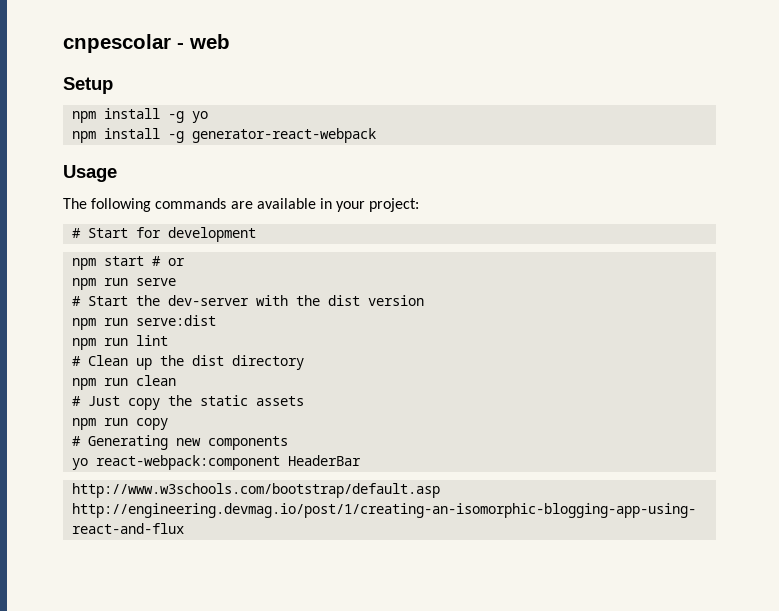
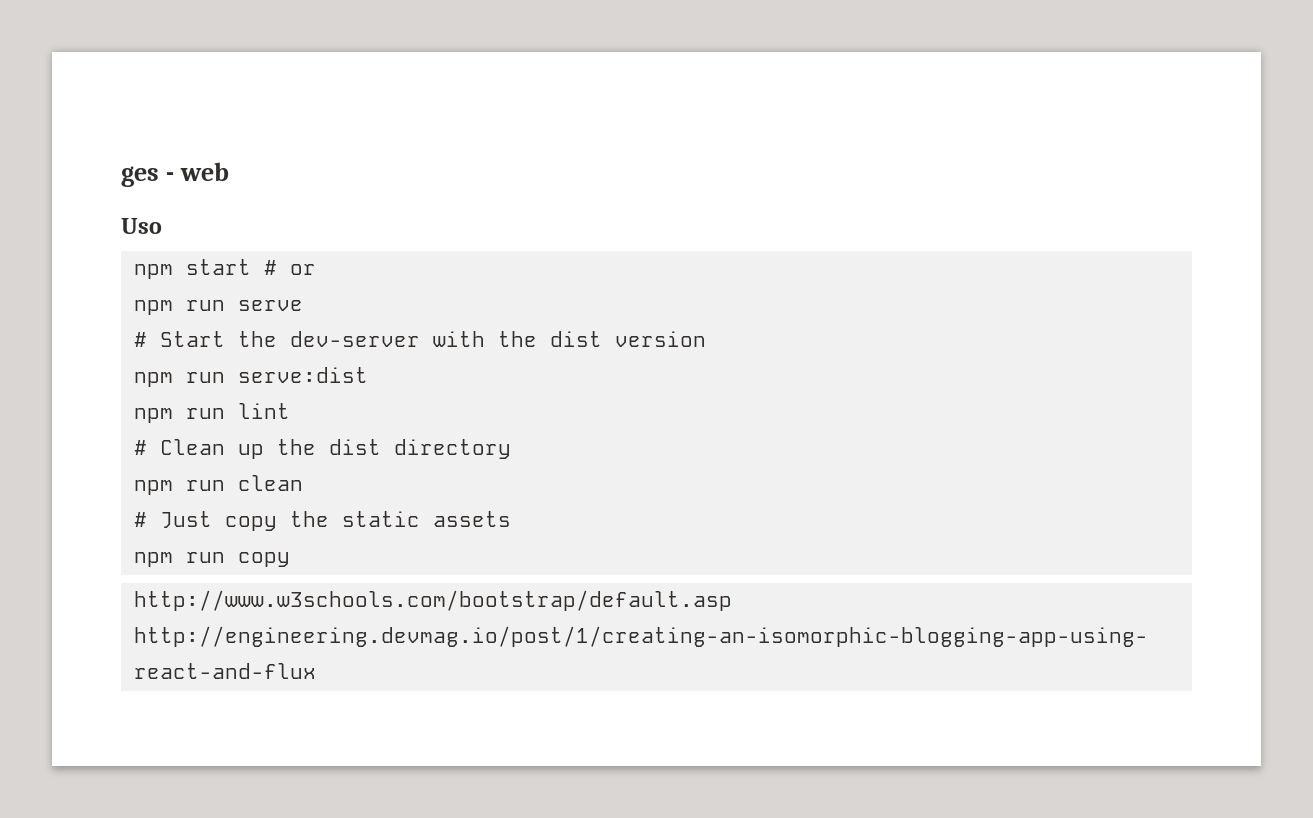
[63,34,171,53] cnpescolar -> [121,166,159,187] ges
[63,77,113,94] [72,108,209,123] [72,128,377,143] [63,165,117,182] [63,198,420,212] [72,227,257,242] Setup // npm install -g yo // npm install -g generator-react-webpack // Usage // The following commands are available in your project: // # Start for development -> [121,218,162,234] Uso
[72,435,289,450] [72,455,362,470] // # Generating new components // yo react-webpack:component HeaderBar -> (290, 559) none

